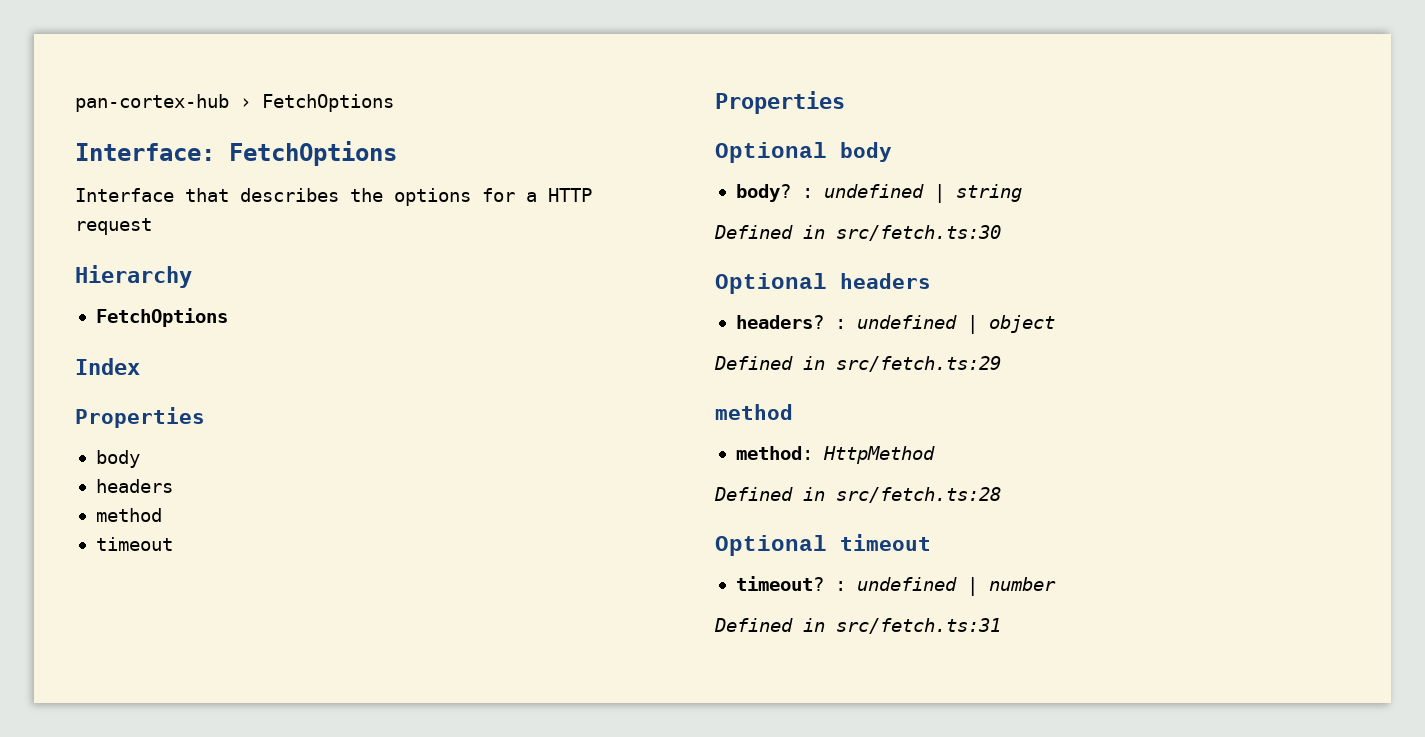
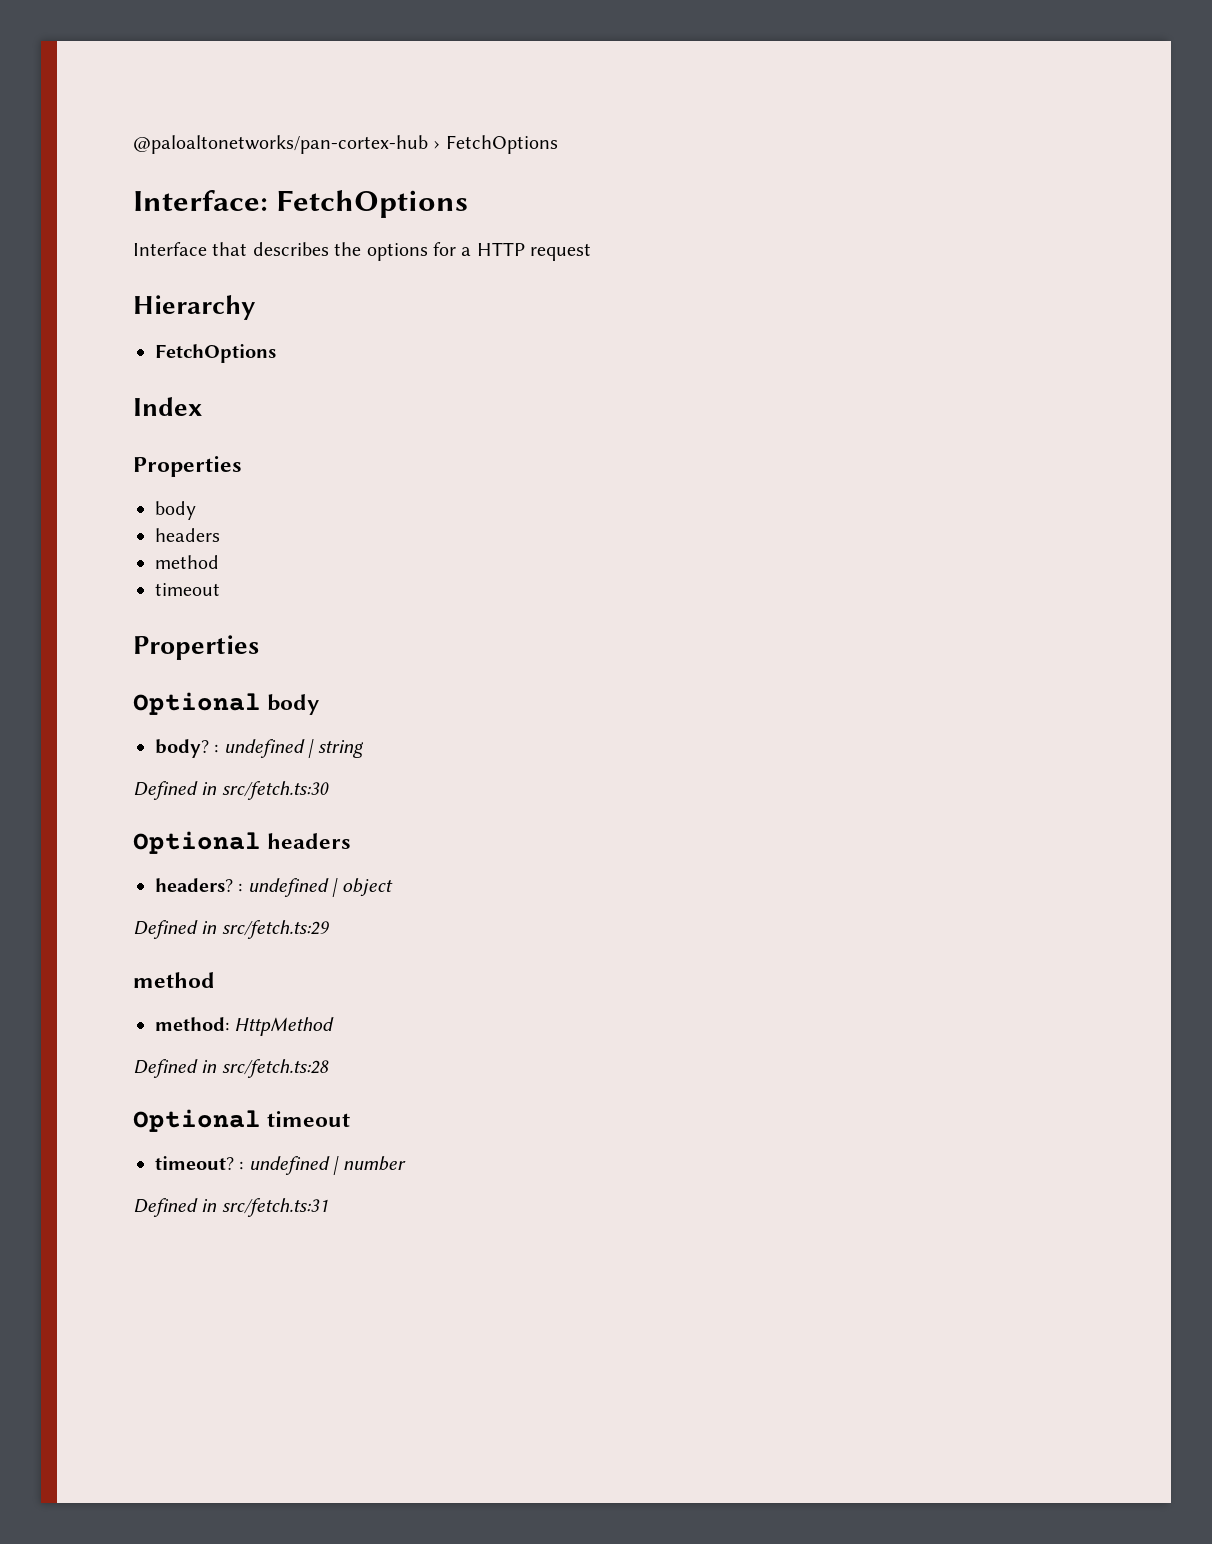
[75,94,229,112] pan-cortex-hub -> [133,135,428,154] @paloaltonetworks/pan-cortex-hub

